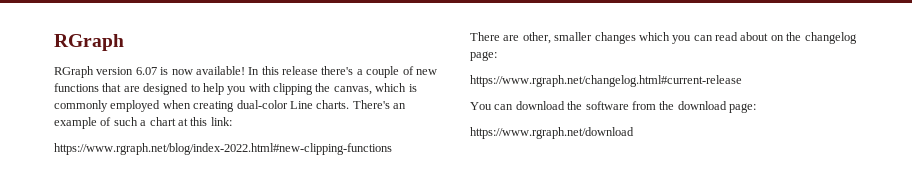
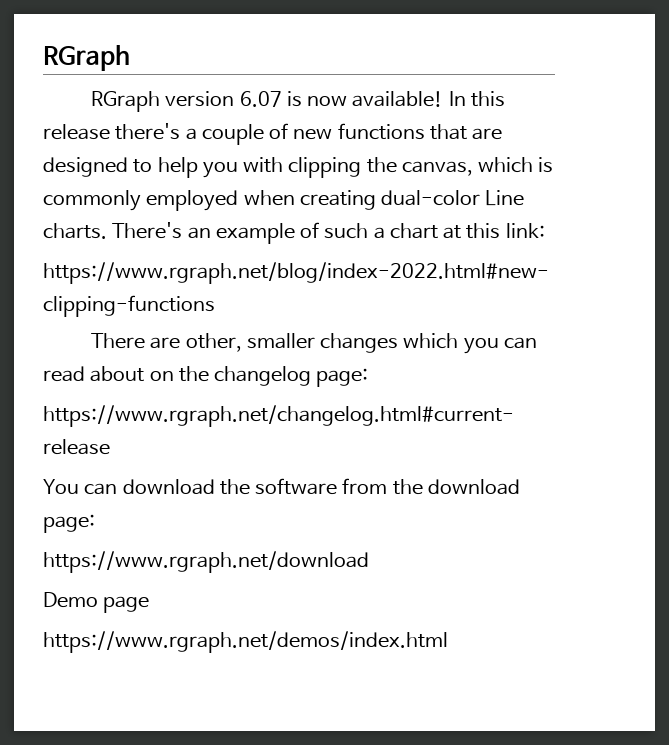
(634, 133) none -> [43,592,150,613] [43,631,448,653] // Demo page // https://www.rgraph.net/demos/index.html

